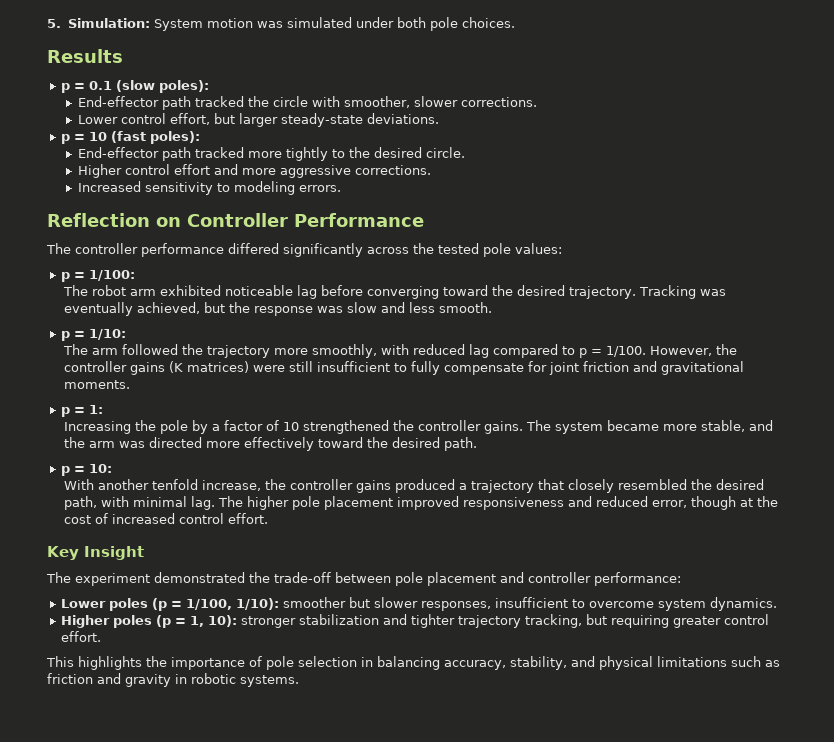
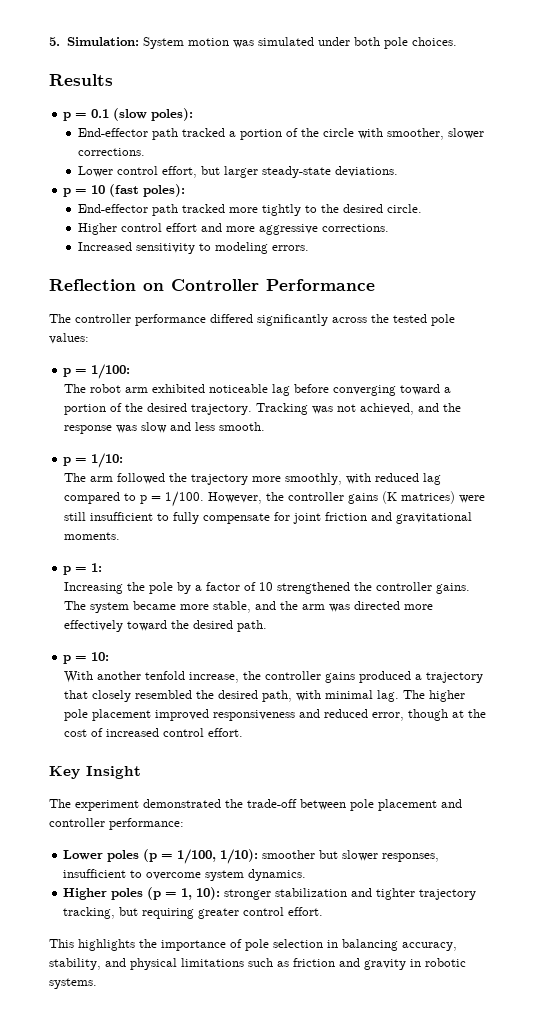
(245, 101) none -> [228,128,298,140] a portion of
(488, 290) none -> [443,387,451,393] [63,403,122,415] a portion of
[63,302,225,316] eventually achieved, but -> [336,403,439,415] not achieved, and

